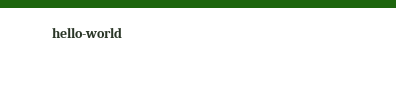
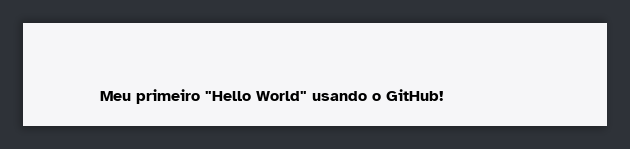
[52,27,122,38] hello-world -> [100,89,444,104] Meu primeiro "Hello World" usando o GitHub!

